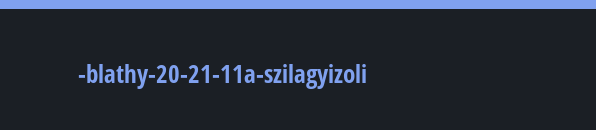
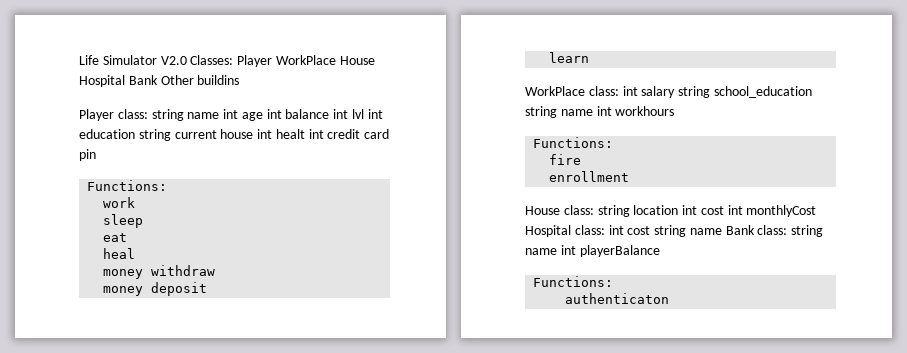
[78,64,367,89] -blathy-20-21-11a-szilagyizoli -> [79,55,375,67] [79,75,240,87] [79,109,383,121] [79,129,390,141] [79,149,96,161] [87,180,168,191] [103,197,136,208] [103,214,144,228] [103,233,128,242] [103,248,136,259] [103,265,216,279] [103,282,208,296] [549,52,590,63] [525,86,812,98] [525,106,675,118] [533,137,614,148] [549,154,582,165] [549,171,630,182] [525,205,817,217] [525,225,824,237] [525,245,660,257] [533,276,614,287] [565,293,670,304] Life Simulator V2.0 Classes: Player WorkPlace House Hospital Bank Other buildins // Player class: string name int age int balance int lvl int education string current house int healt int credit card pin // Functions: // work // sleep // eat // heal // money withdraw // money deposit // learn // WorkPlace class: int salary string school_education string name int workhours // Functions: // fire // enrollment // House class: string location int cost int monthlyCost Hospital class: int cost string name Bank class: string name int playerBalance // Functions: // authenticaton

